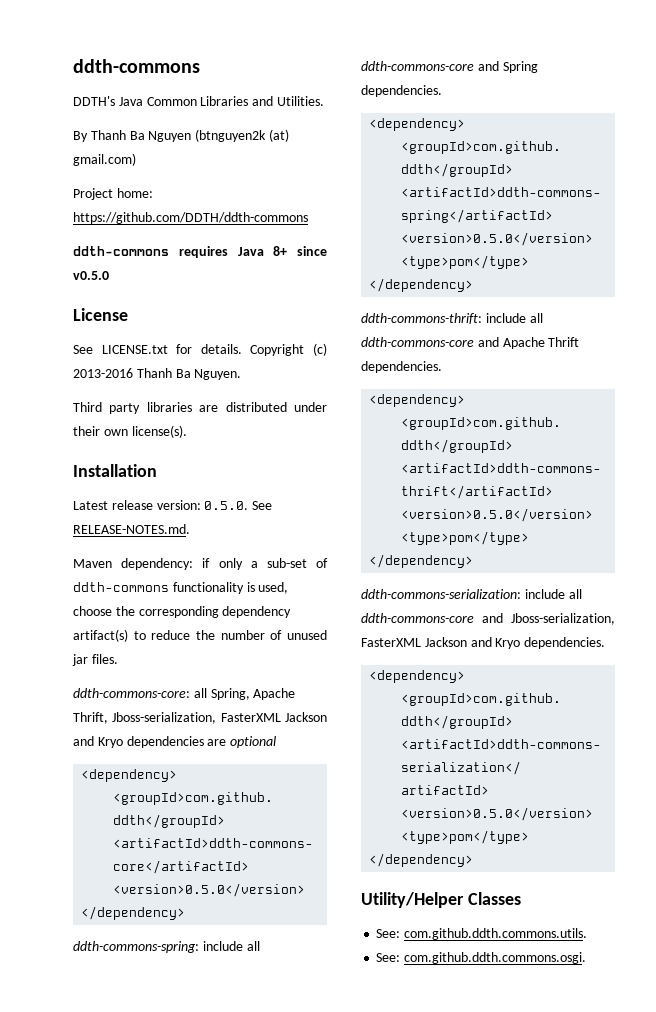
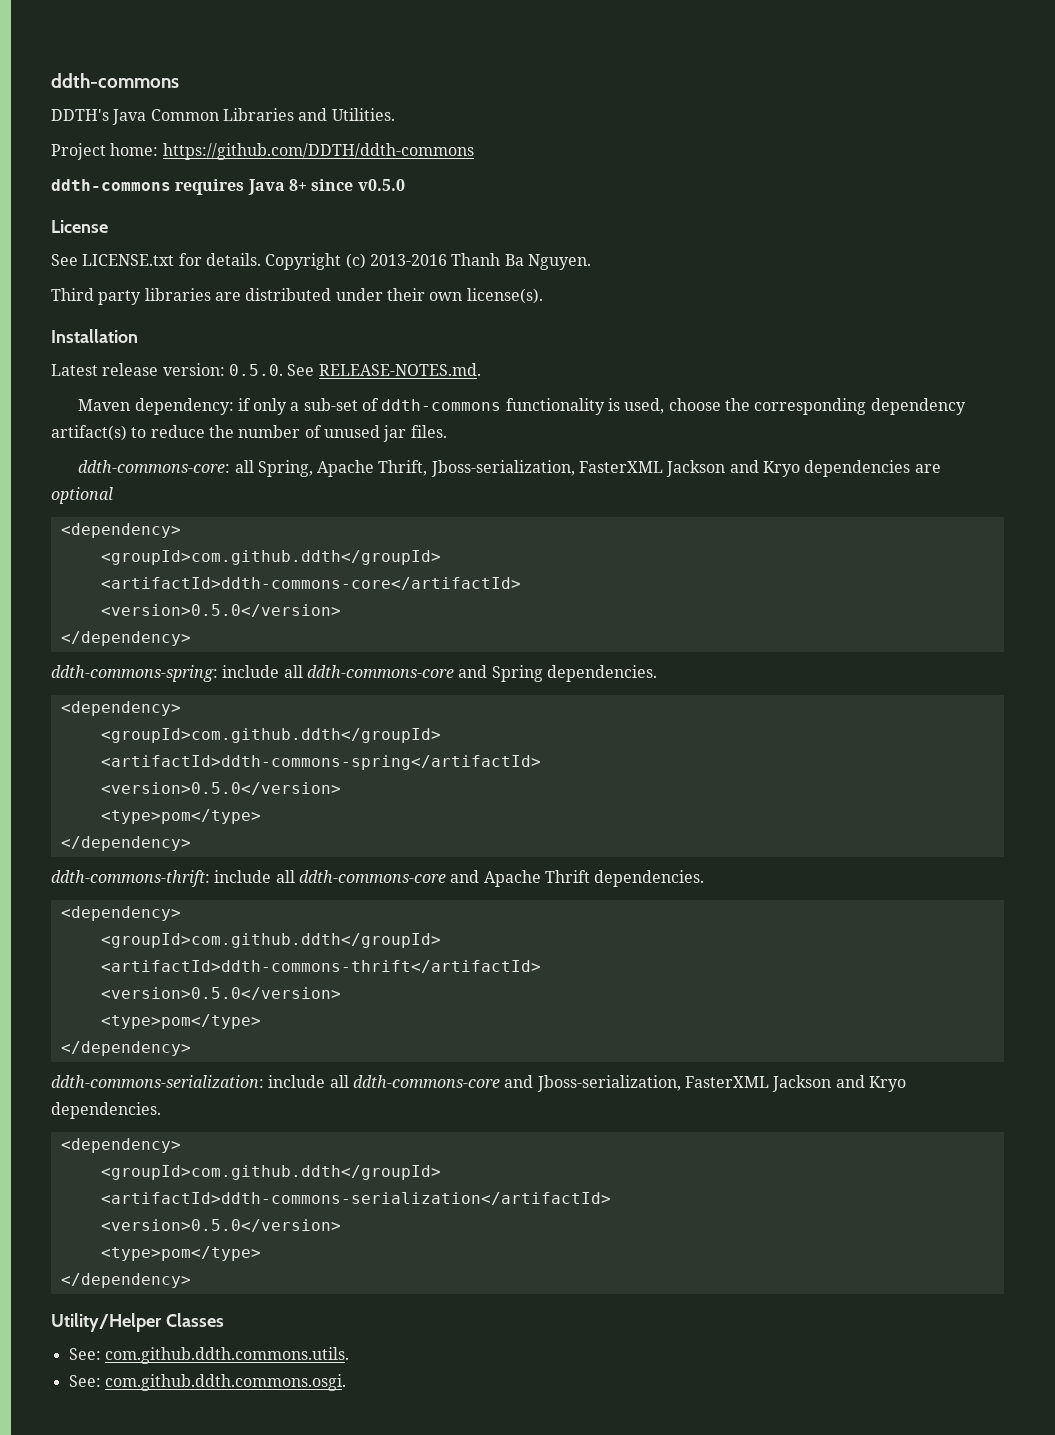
[73,129,289,142] [73,153,136,166] // By Thanh Ba Nguyen (btnguyen2k (at) gmail.com) -> (395, 114) none

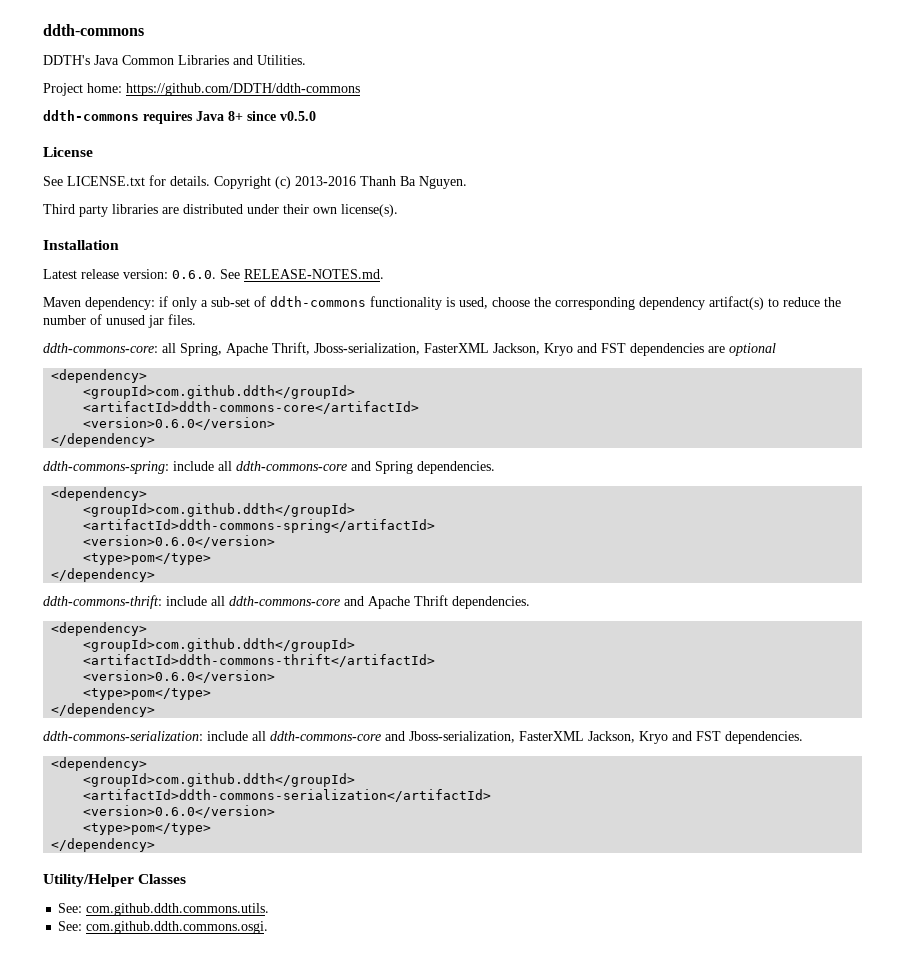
[228,364,283,376] 0.5.0. -> [172,270,216,279] 0.6.0.
[666,460,801,477] Jackson and Kryo -> [493,343,626,356] Jackson, Kryo and FST
[100,604,341,617] <version>0.5.0</version> -> [83,417,276,430] <version>0.6.0</version>
[100,782,341,795] <version>0.5.0</version> -> [83,535,276,548] <version>0.6.0</version>
[100,987,341,1000] <version>0.5.0</version> -> [83,670,276,683] <version>0.6.0</version>
[772,1075,906,1092] Jackson and Kryo -> [588,731,721,744] Jackson, Kryo and FST
[100,1219,341,1232] <version>0.5.0</version> -> [83,805,276,818] <version>0.6.0</version>

